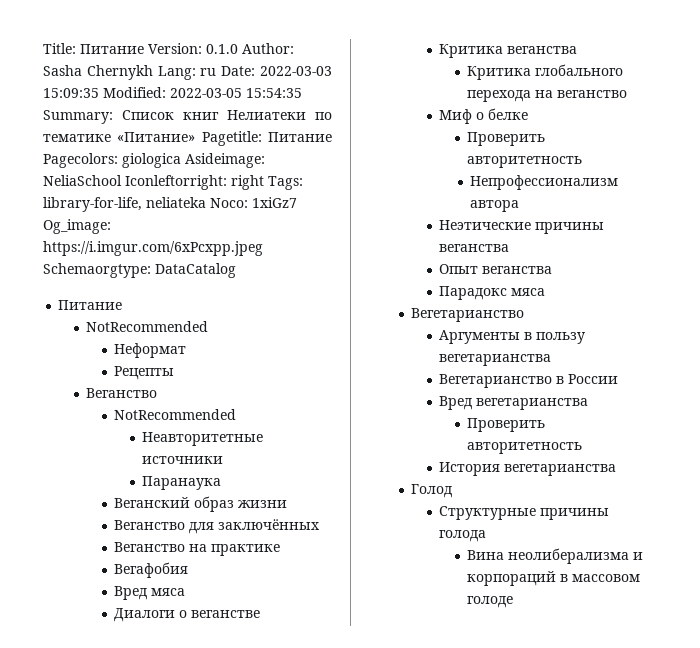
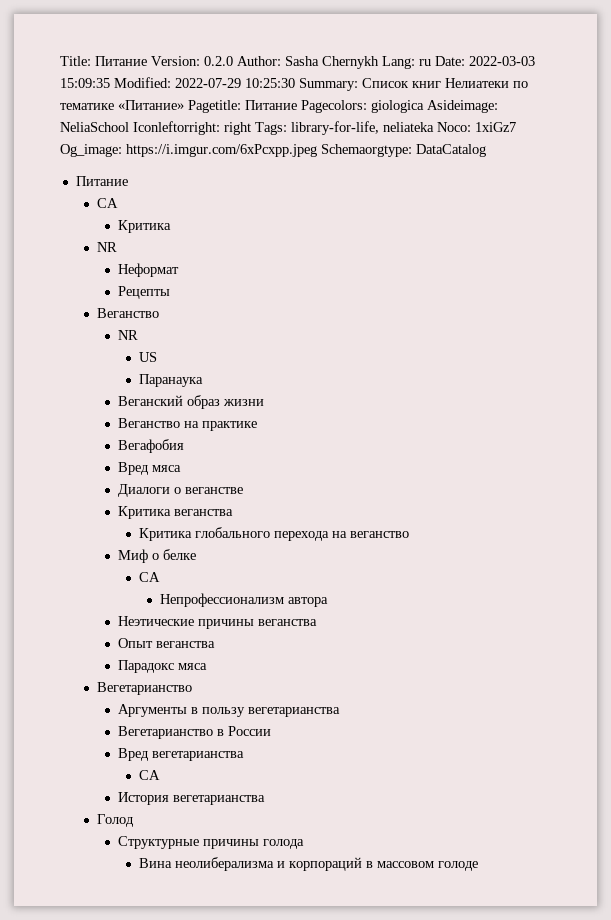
[206,44,238,54] 0.1.0 -> [204,56,233,66] 0.2.0
[170,88,302,98] 2022-03-05 15:54:35 -> [175,78,295,88] 2022-07-29 10:25:30
[86,321,209,332] NotRecommended -> [97,198,119,208] [118,220,172,233] [97,242,118,252] CA // Критика // NR
[114,409,237,420] [142,432,264,446] [142,456,224,464] NotRecommended // Неавторитетные источники -> [118,330,139,340] [139,352,158,362] NR // US
[114,519,321,534] // Веганство для заключённых -> (265, 402) none
[467,132,546,146] [467,156,583,168] Проверить авторитетность -> [139,572,161,582] CA
[467,418,546,432] [467,442,583,454] Проверить авторитетность -> [139,770,161,780] CA

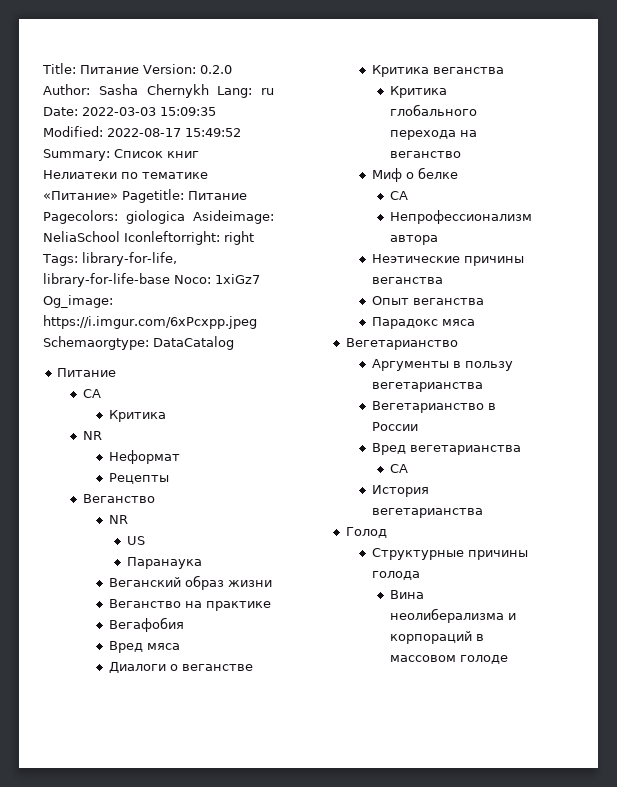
[175,78,295,88] 2022-07-29 10:25:30 -> [107,128,241,137] 2022-08-17 15:49:52
[383,122,434,132] neliateka -> [43,273,170,287] library-for-life-base

